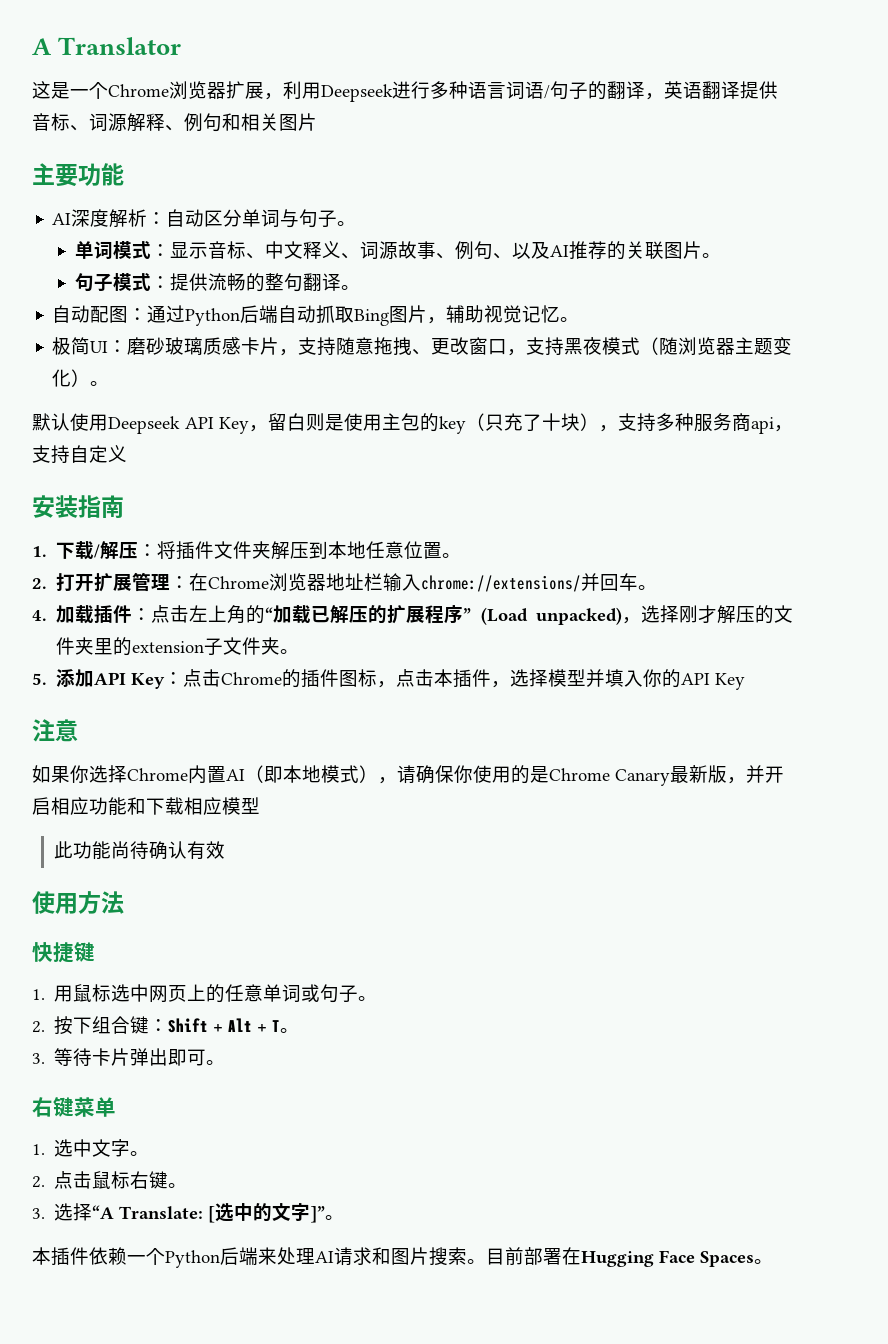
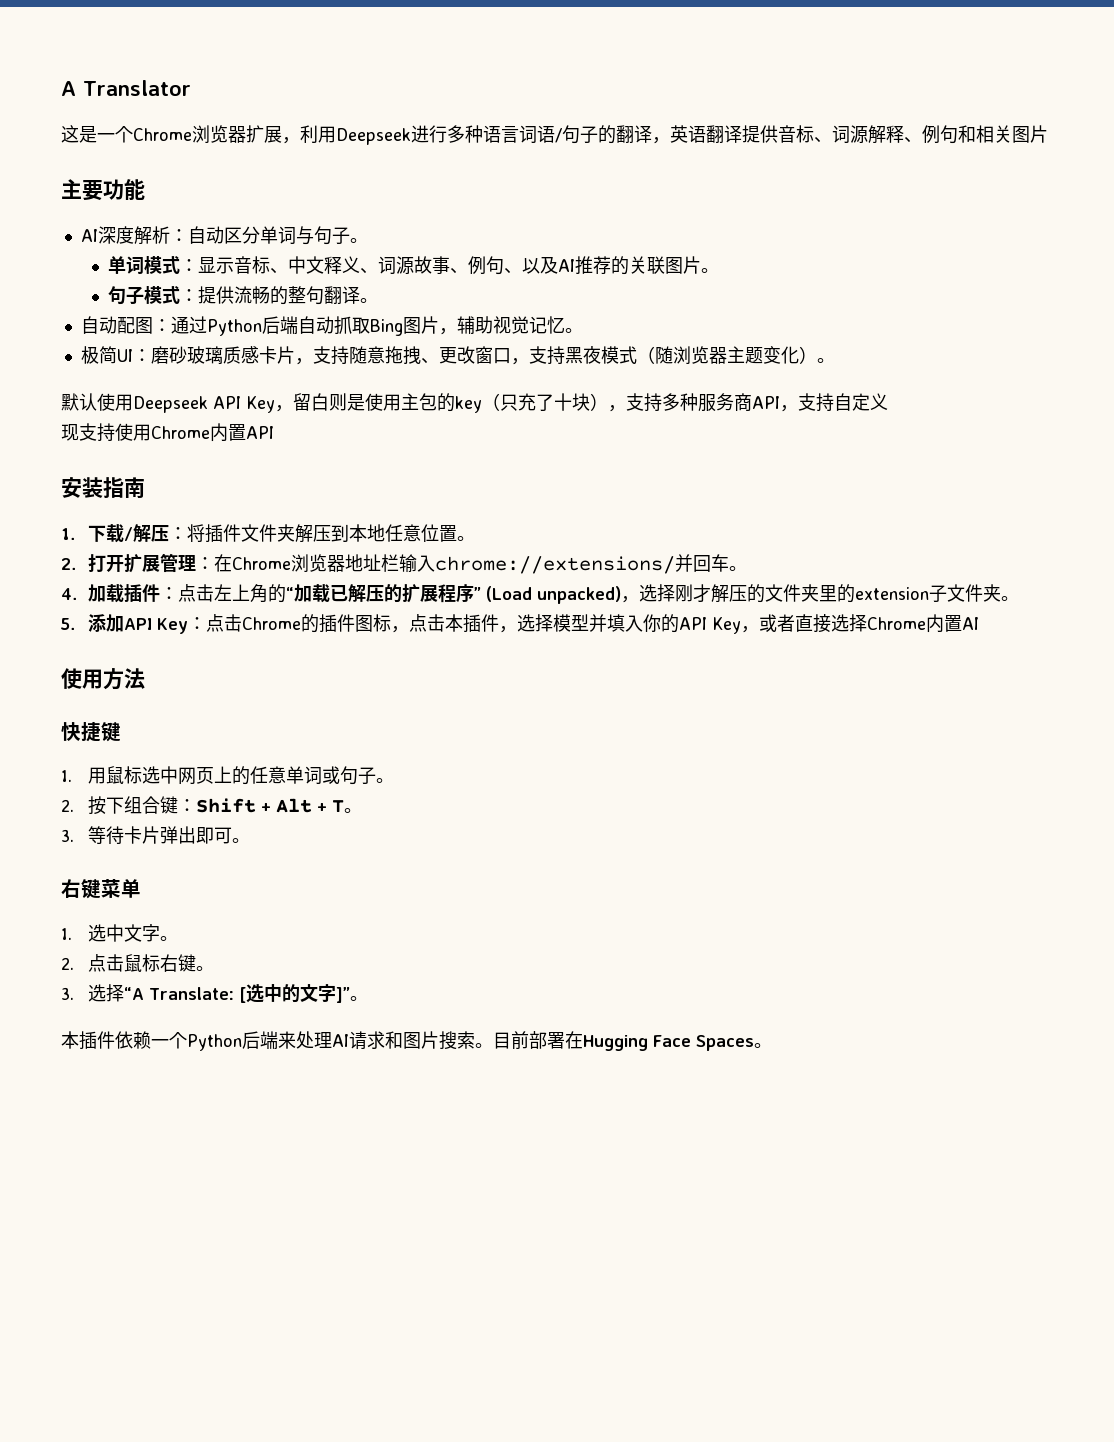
[751,417,774,434] api -> [752,396,780,409] API
(127, 454) none -> [61,423,274,442] // 现支持使用Chrome内置API
[32,719,78,742] [32,765,89,783] // 注意 // 如果你 -> [741,614,832,633] ，或者直接
[245,765,784,786] [32,797,260,816] [54,841,226,860] （即本地模式），请确保你使用的是Chrome Canary最新版，并开启相应功能和下载相应模型 // 此功能尚待确认有效 -> (980, 623) none

